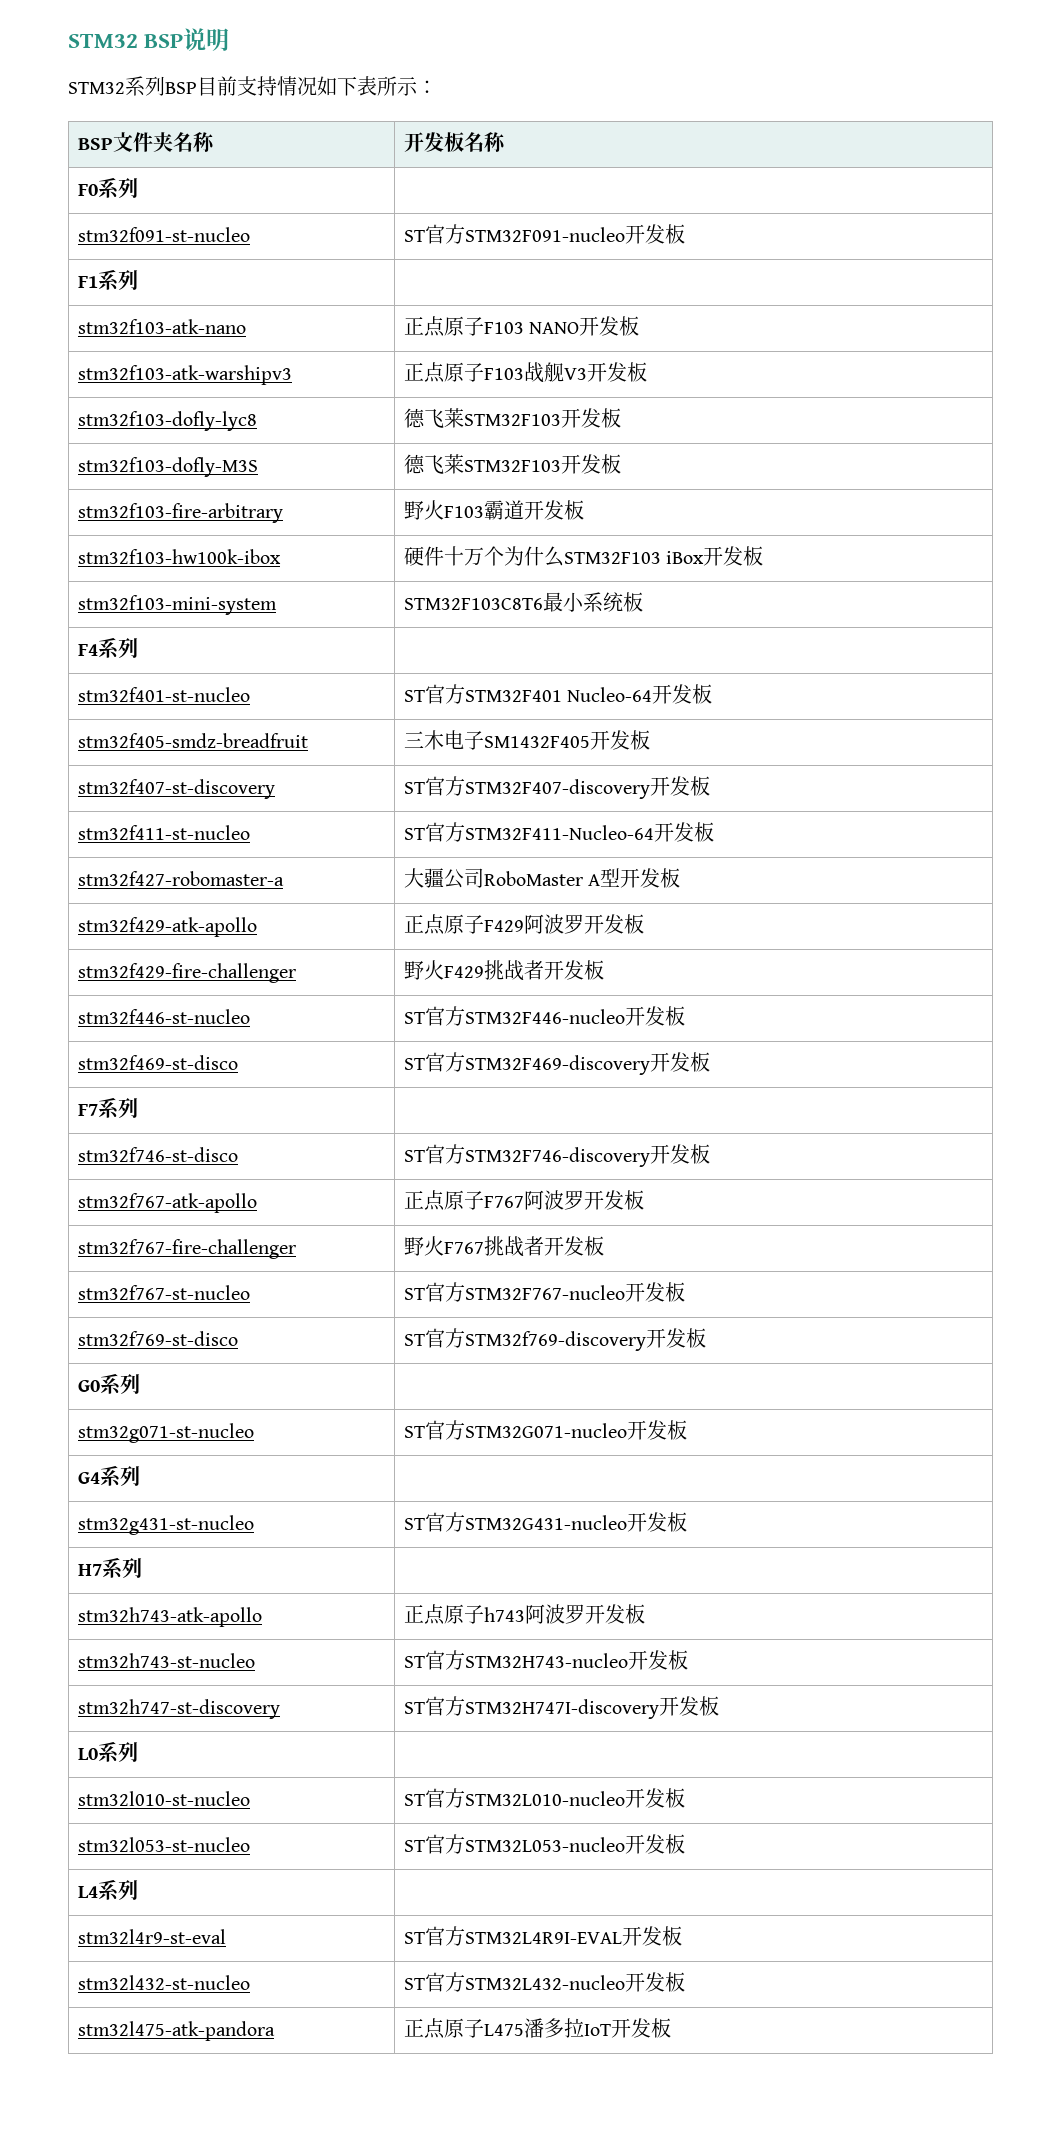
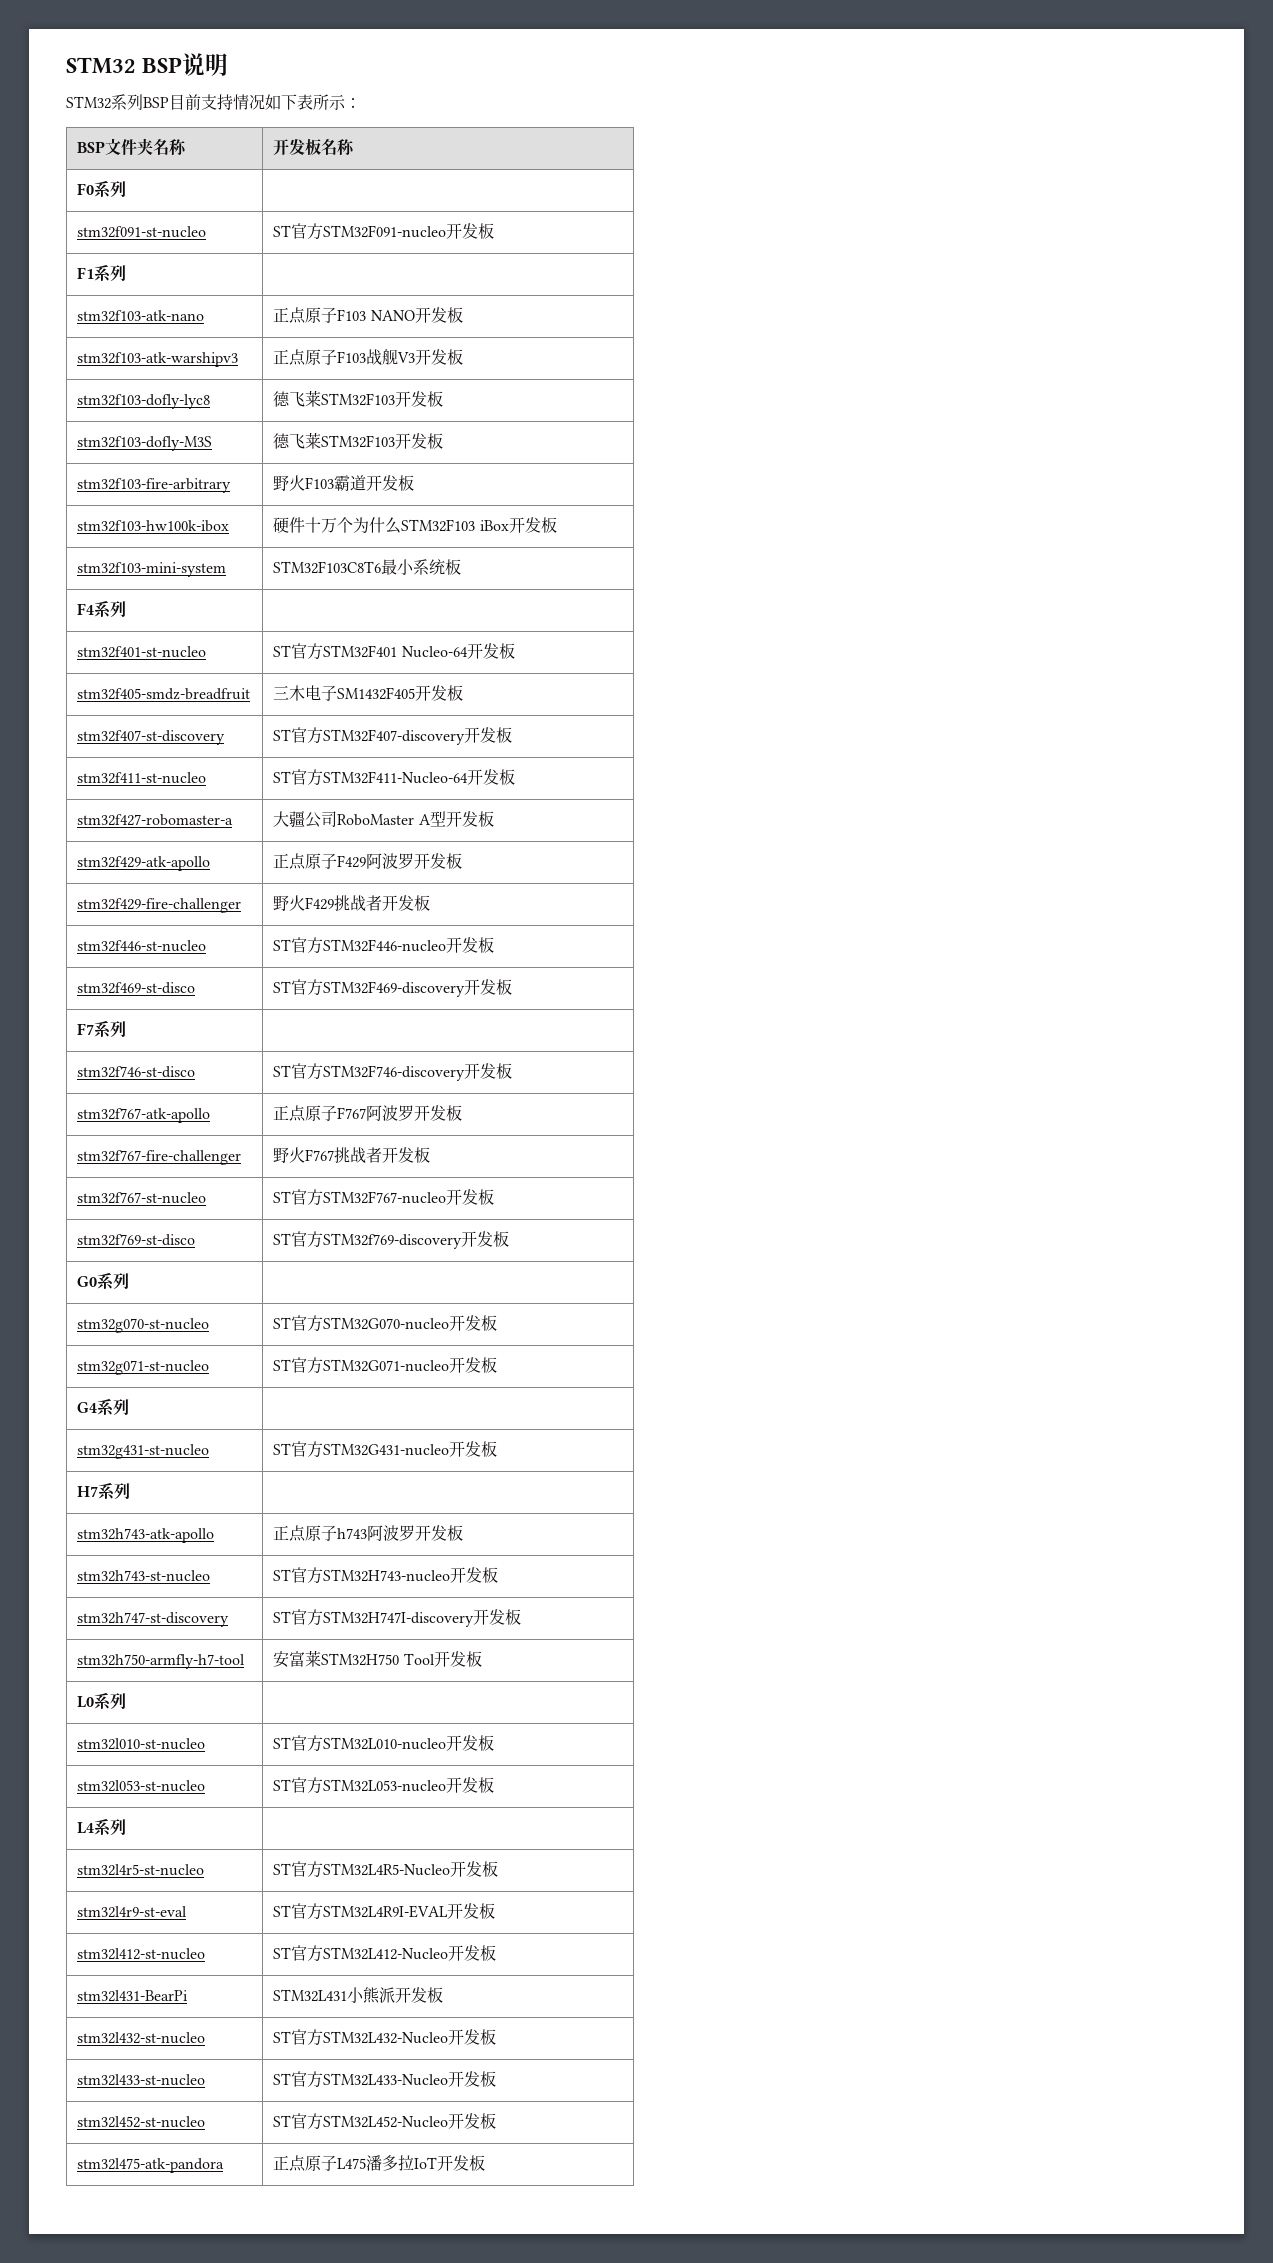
(140, 1384) none -> [77,1318,210,1333] [273,1315,498,1332] // stm32g070-st-nucleo | ST官方STM32G070-nucleo开发板
(719, 1706) none -> [77,1654,246,1669] [273,1650,482,1668] // stm32h750-armfly-h7-tool | 安富莱STM32H750 Tool开发板
(138, 1890) none -> [77,1864,205,1876] [273,1861,499,1878] // stm32l4r5-st-nucleo | ST官方STM32L4R5-Nucleo开发板
[77,1975,250,1990] [403,1972,625,1992] stm32l432-st-nucleo | ST官方STM32L432-nucleo -> [77,1948,206,1960] [273,1945,497,1962] [77,1990,189,2002] [273,1987,444,2004] [77,2032,206,2044] [273,2029,497,2046] [77,2074,206,2086] [273,2071,497,2088] [77,2116,206,2128] [273,2113,449,2130] stm32l412-st-nucleo | ST官方STM32L412-Nucleo开发板 // stm32l431-BearPi | STM32L431小熊派开发板 // stm32l432-st-nucleo | ST官方STM32L432-Nucleo开发板 // stm32l433-st-nucleo | ST官方STM32L433-Nucleo开发板 // stm32l452-st-nucleo | ST官方STM32L452-Nucleo

